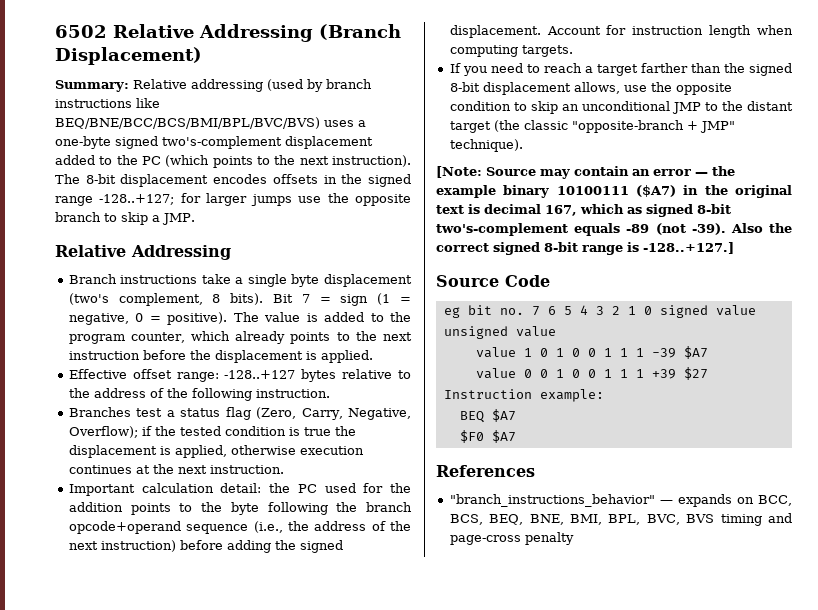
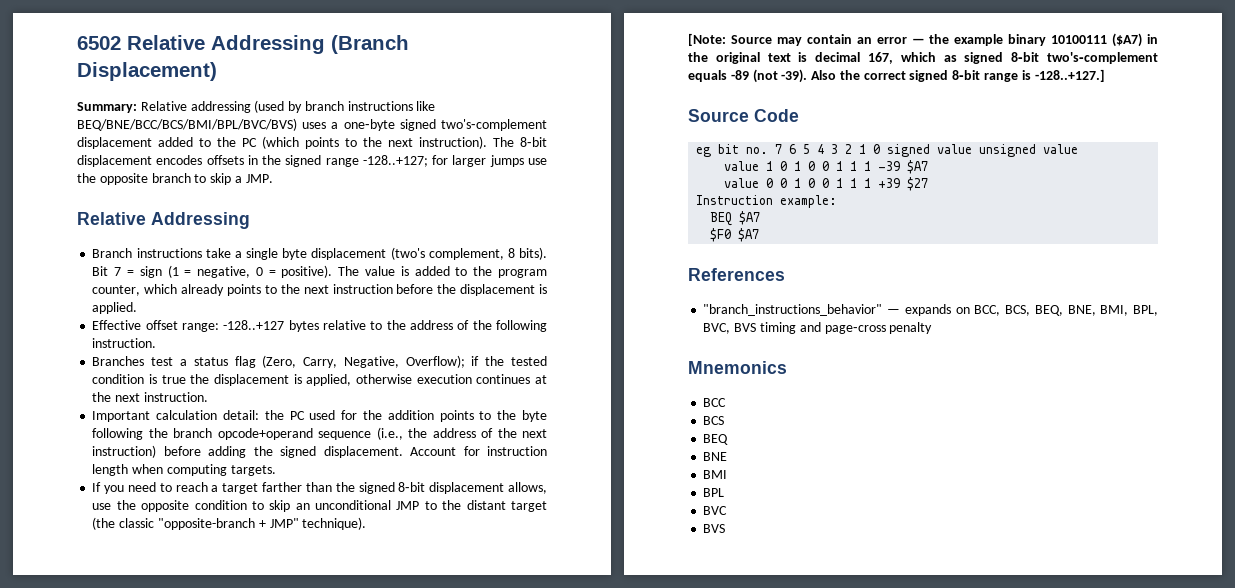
(574, 538) none -> [688,361,787,374] [703,398,727,407] [703,416,725,425] [703,434,729,445] [703,452,728,461] [703,470,728,479] [703,488,725,497] [703,506,728,515] [703,524,726,533] // Mnemonics // BCC // BCS // BEQ // BNE // BMI // BPL // BVC // BVS

